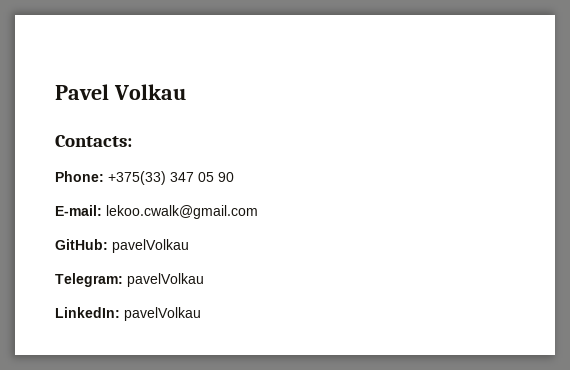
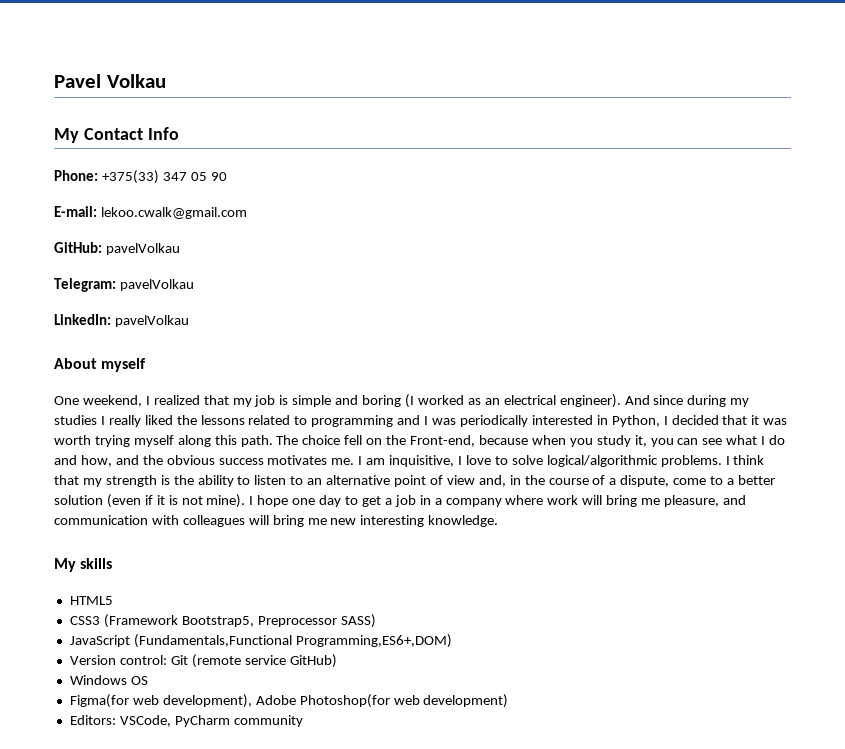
[55,135,132,147] Contacts: -> [54,127,179,143] My Contact Info
(201, 314) none -> [54,358,147,372] [54,394,750,408] [54,415,788,427] [54,435,786,447] [54,455,765,467] [54,475,775,487] [54,494,746,508] [54,515,499,527] [54,558,113,572] [69,596,113,605] [69,614,376,628] [69,634,452,648] [69,654,337,668] [69,675,148,685] [69,694,509,708] [69,715,303,727] // About myself // One weekend, I realized that my job is simple and boring (I worked as an electrical engineer). And since during my studies I really liked the lessons related to programming and I was periodically interested in Python, I decided that it was worth trying myself along this path. The choice fell on the Front-end, because when you study it, you can see what I do and how, and the obvious success motivates me. I am inquisitive, I love to solve logical/algorithmic problems. I think that my strength is the ability to listen to an alternative point of view and, in the course of a dispute, come to a better solution (even if it is not mine). I hope one day to get a job in a company where work will bring me pleasure, and communication with colleagues will bring me new interesting knowledge. // My skills // HTML5 // CSS3 (Framework Bootstrap5, Preprocessor SASS) // JavaScript (Fundamentals,Functional Programming,ES6+,DOM) // Version control: Git (remote service GitHub) // Windows OS // Figma(for web development), Adobe Photoshop(for web development) // Editors: VSCode, PyCharm community

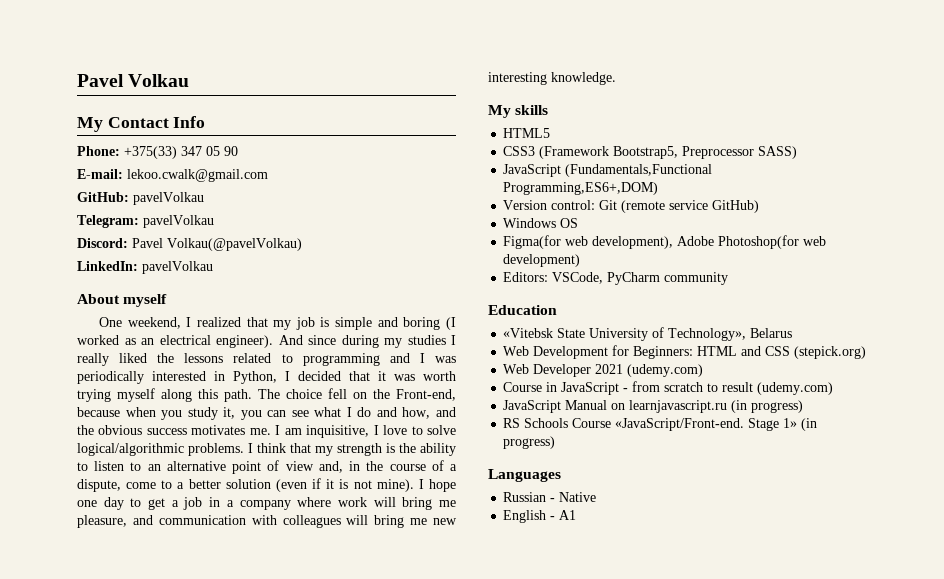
(194, 285) none -> [77,238,302,251] // Discord: Pavel Volkau(@pavelVolkau)
(303, 721) none -> [488,305,557,315] [503,327,793,341] [503,345,867,359] [503,364,704,377] [503,381,834,395] [503,400,804,413] [503,418,818,431] [503,436,556,449] [488,469,561,482] [503,492,597,502] [503,510,577,523] // Education // «Vitebsk State University of Technology», Belarus // Web Development for Beginners: HTML and CSS (stepick.org) // Web Developer 2021 (udemy.com) // Course in JavaScript - from scratch to result (udemy.com) // JavaScript Manual on learnjavascript.ru (in progress) // RS Schools Course «JavaScript/Front-end. Stage 1» (in progress) // Languages // Russian - Native // English - A1

